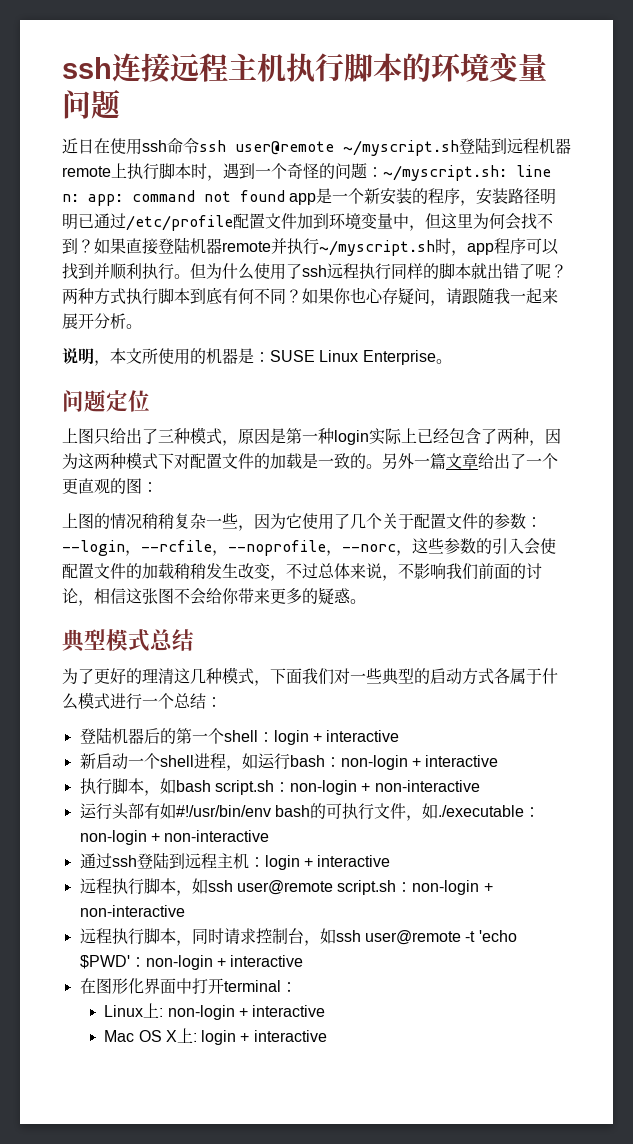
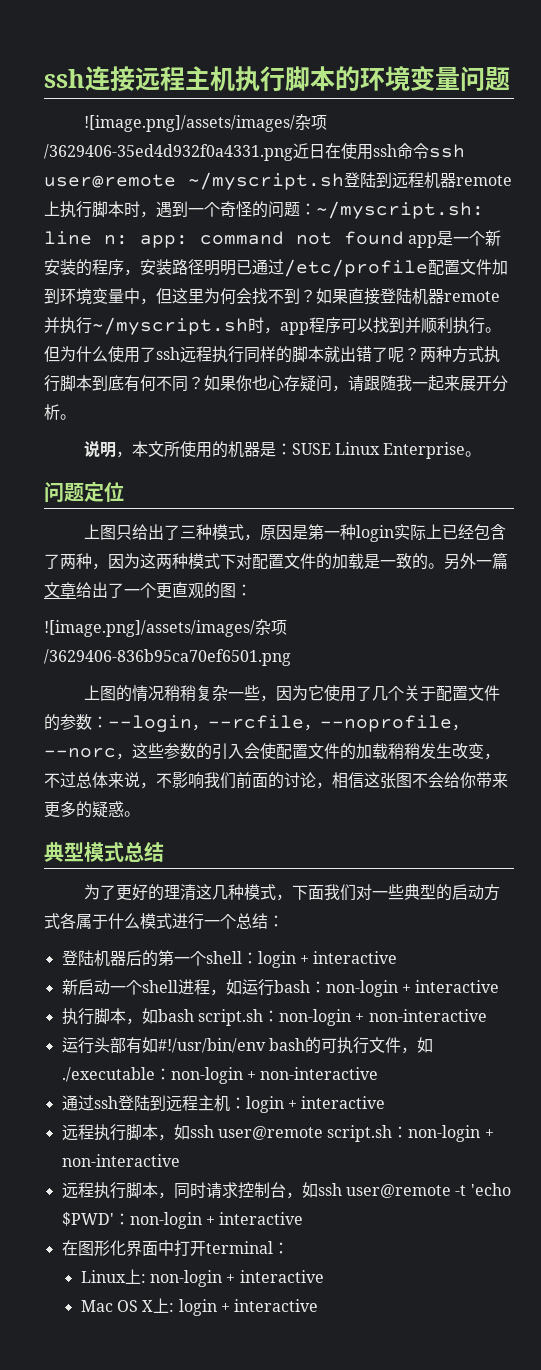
(120, 104) none -> [83,114,327,132] [44,144,293,161] ![image.png]/assets/images/杂项/3629406-35ed4d932f0a4331.png
(158, 487) none -> [44,619,287,637] [44,649,291,666] // ![image.png]/assets/images/杂项/3629406-836b95ca70ef6501.png

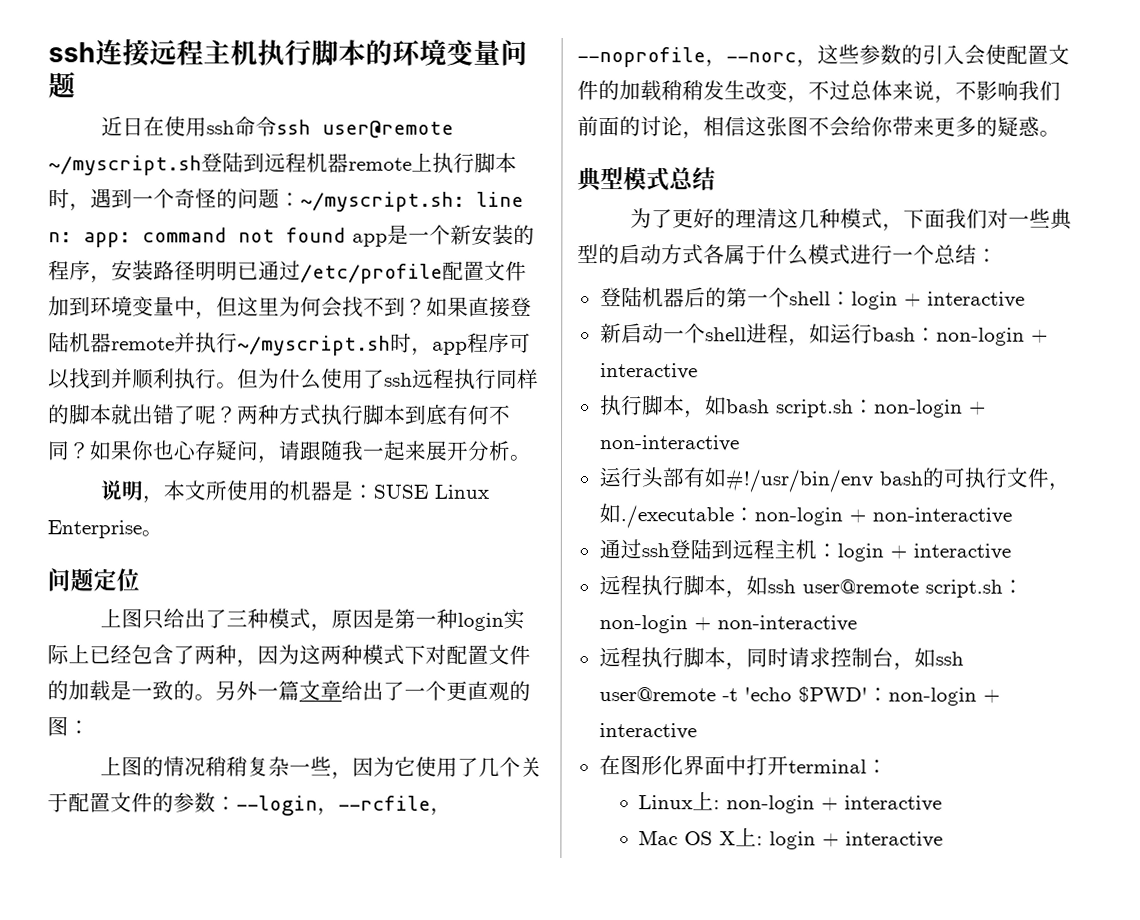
[83,114,327,132] [44,144,293,161] ![image.png]/assets/images/杂项/3629406-35ed4d932f0a4331.png -> (76, 85) none
[44,619,287,637] [44,649,291,666] // ![image.png]/assets/images/杂项/3629406-836b95ca70ef6501.png -> (90, 727) none

